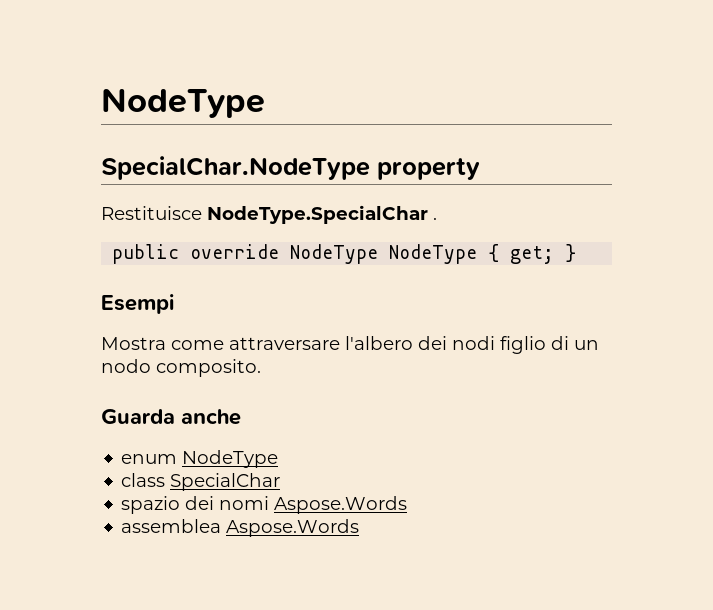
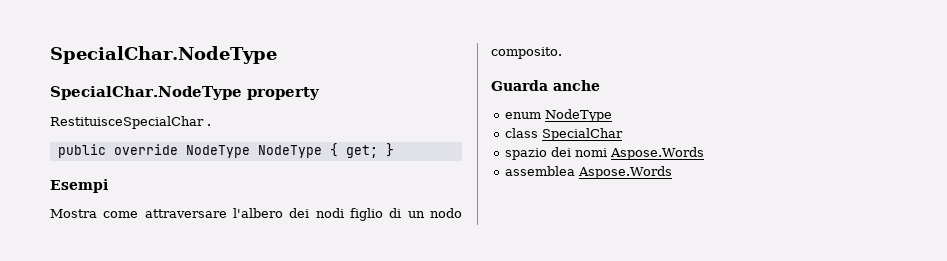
[101,88,265,118] NodeType -> [50,46,277,64] SpecialChar.NodeType
[101,205,428,224] Restituisce NodeType.SpecialChar -> [50,116,204,129] RestituisceSpecialChar

